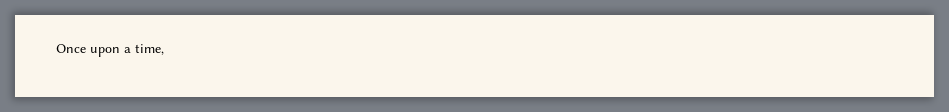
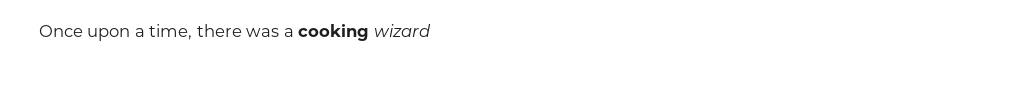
(164, 49) none -> [196,24,431,41] there was a cooking wizard

